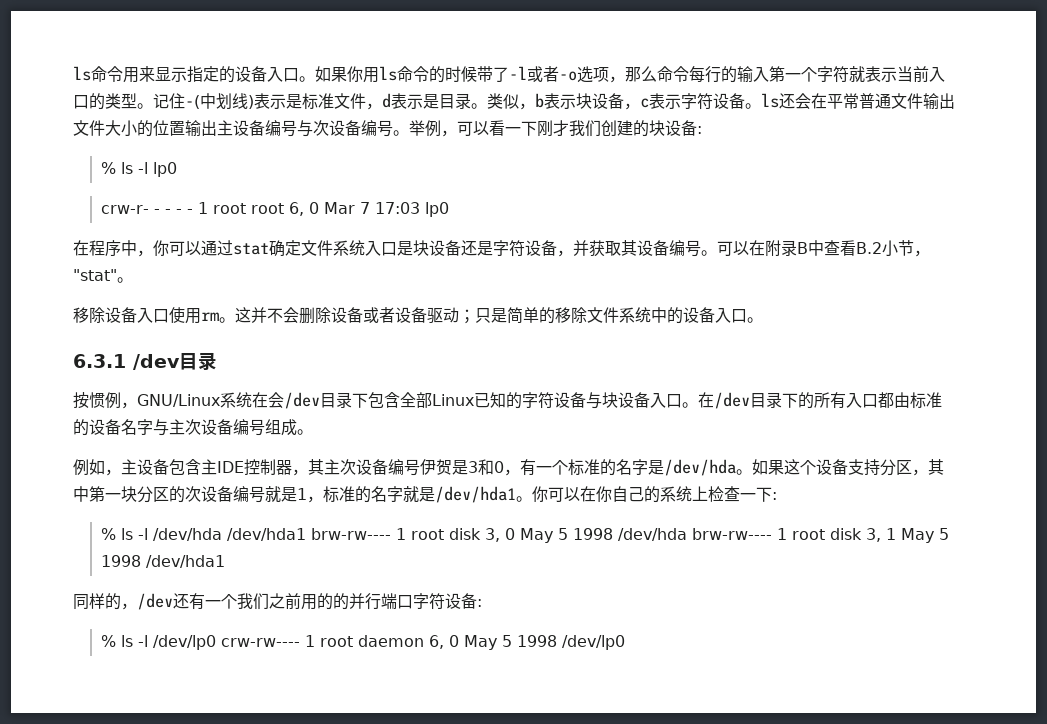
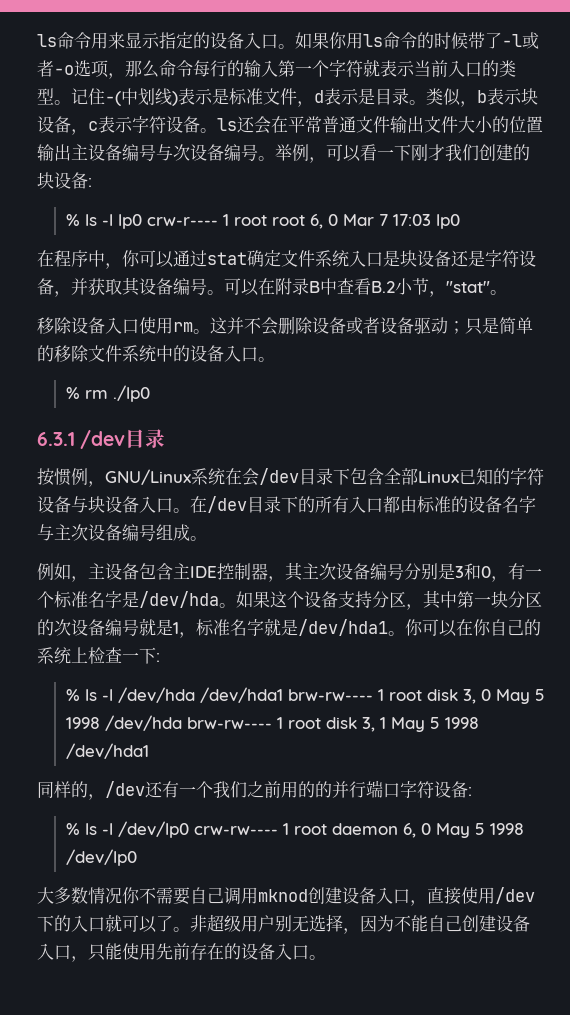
[100,205,193,214] // crw-r- - - - - -> [146,217,218,226] crw-r----
(763, 320) none -> [65,385,150,402] // % rm ./lp0
[420,459,452,475] 伊贺 -> [404,563,438,580] 分别
[600,459,616,476] 的 -> (88, 599) none
[355,486,371,503] 的 -> (230, 627) none
(625, 642) none -> [37,887,535,906] [37,914,530,934] [37,943,326,962] // 大多数情况你不需要自己调用mknod创建设备入口，直接使用/dev下的入口就可以了。非超级用户别无选择，因为不能自己创建设备入口，只能使用先前存在的设备入口。

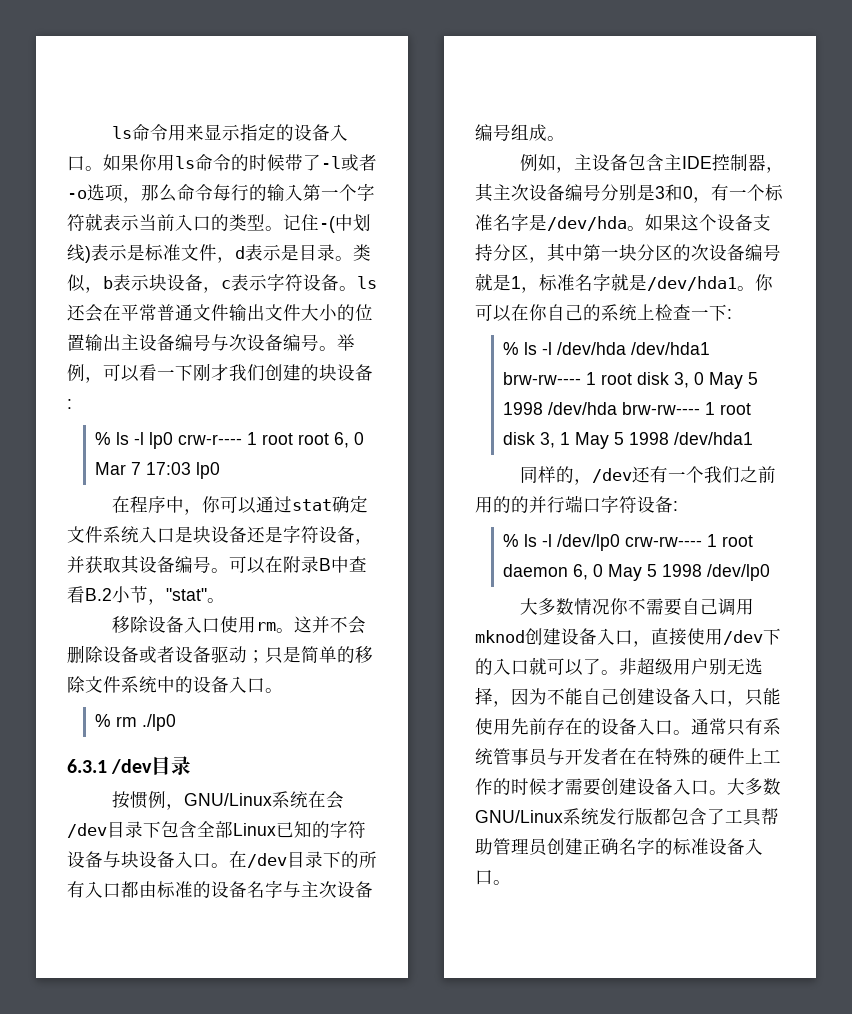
(326, 957) none -> [691,718,781,736] [475,748,781,766] [475,778,781,796] [475,807,779,826] [475,837,763,856] [475,870,511,885] 通常只有系统管事员与开发者在在特殊的硬件上工作的时候才需要创建设备入口。大多数GNU/Linux系统发行版都包含了工具帮助管理员创建正确名字的标准设备入口。

